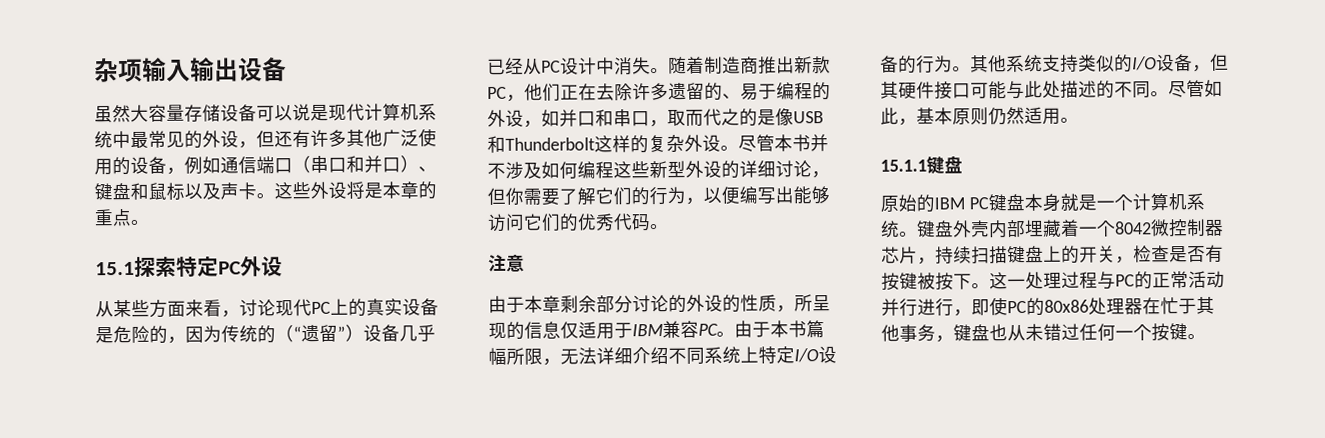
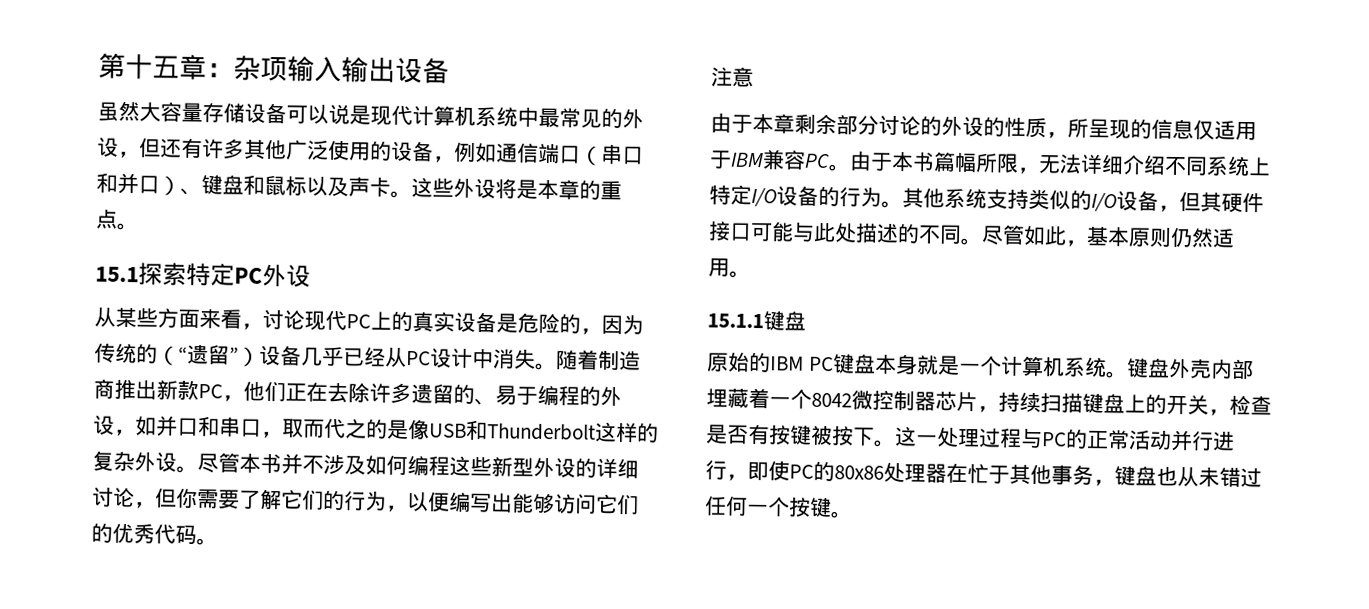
(94, 70) none -> [98,52,234,81] 第十五章：

